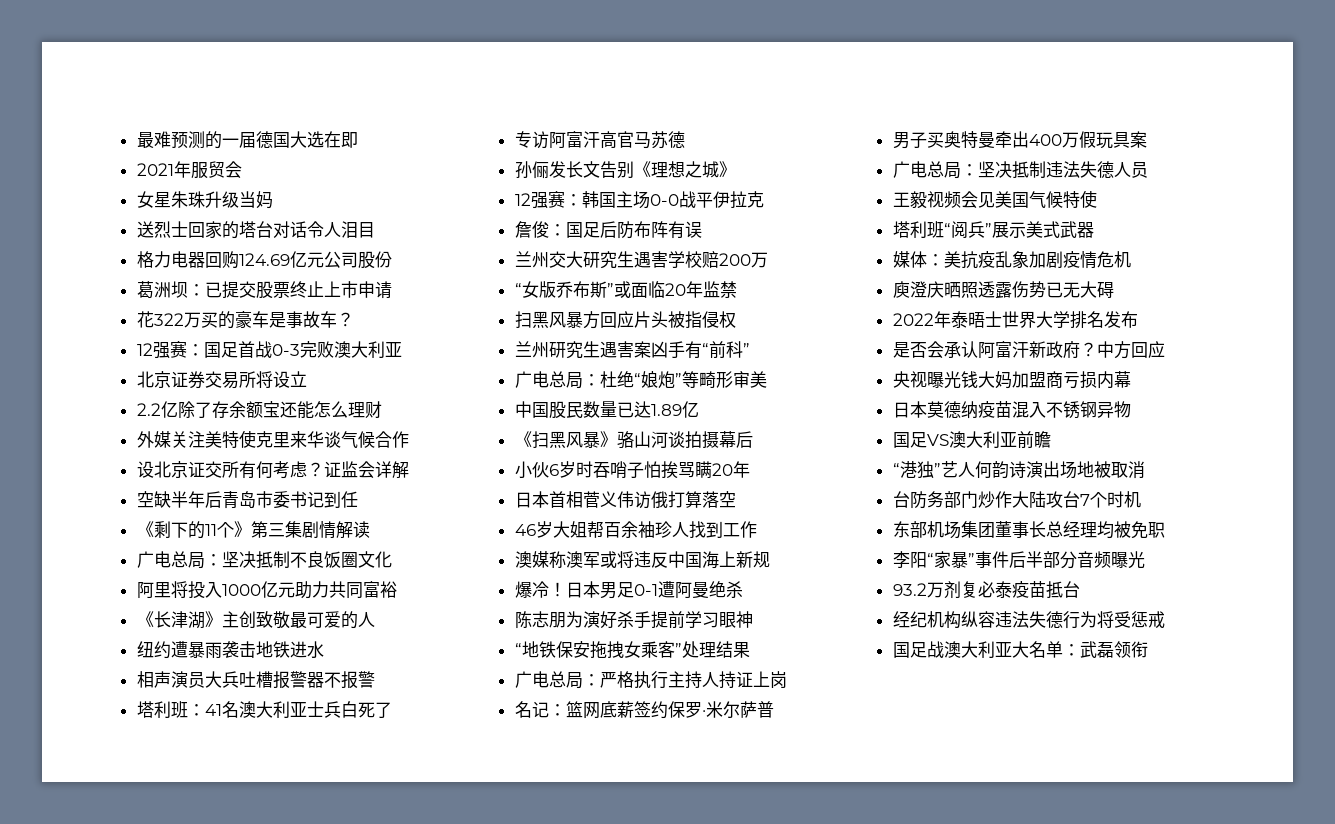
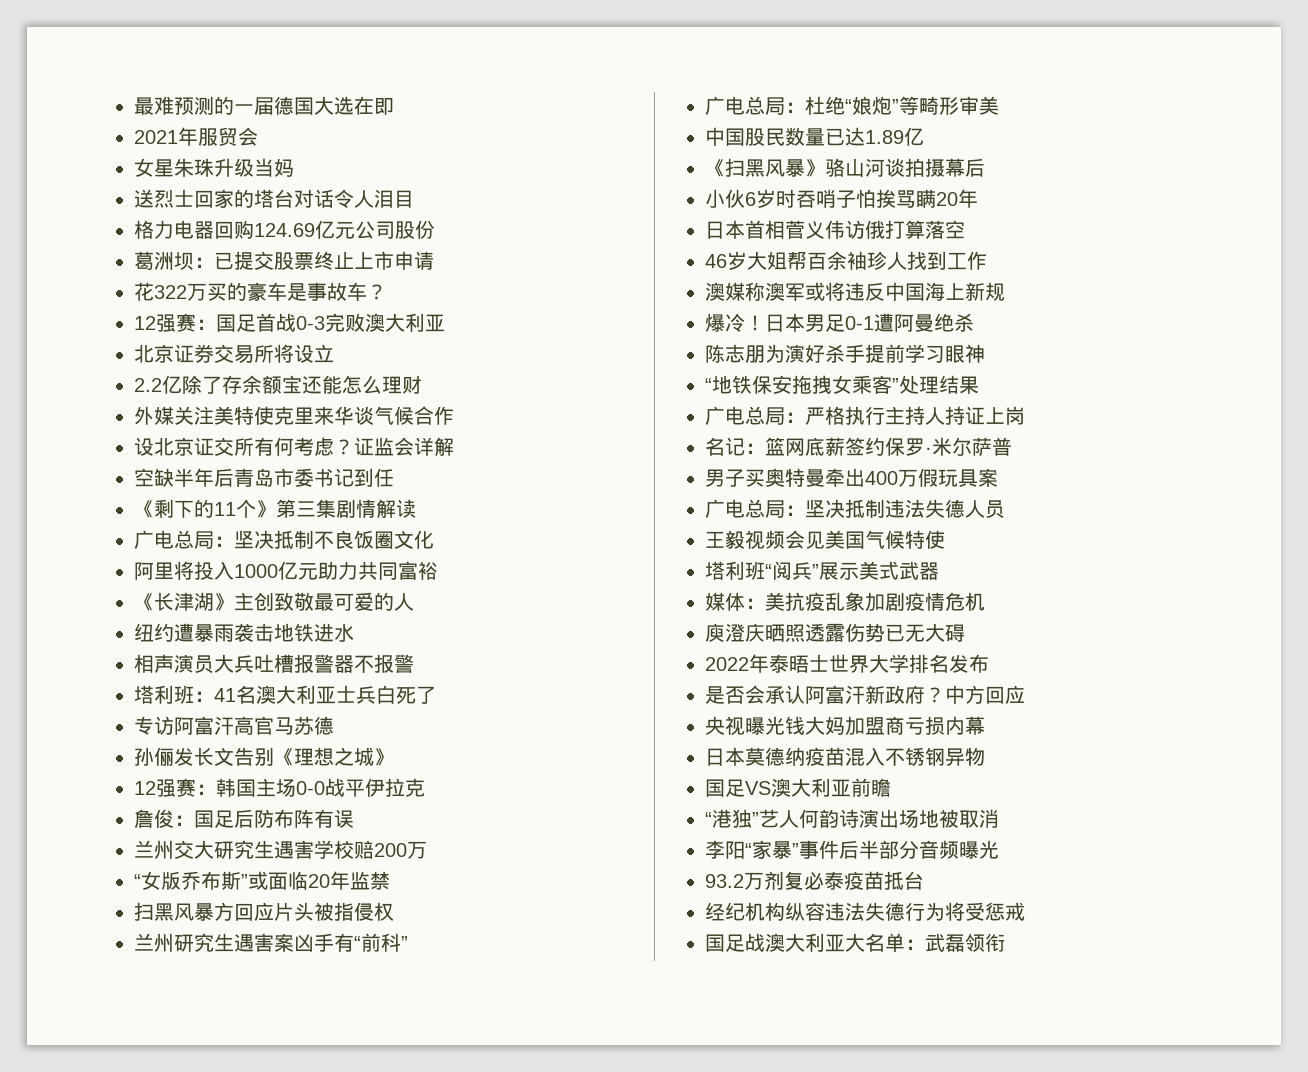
[892,491,1141,509] [892,521,1165,539] // 台防务部门炒作大陆攻台7个时机 // 东部机场集团董事长总经理均被免职 -> (999, 818) none

